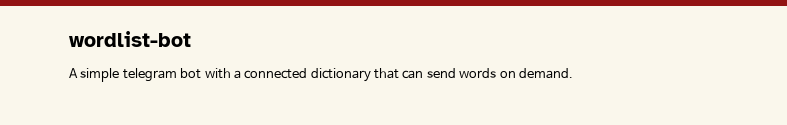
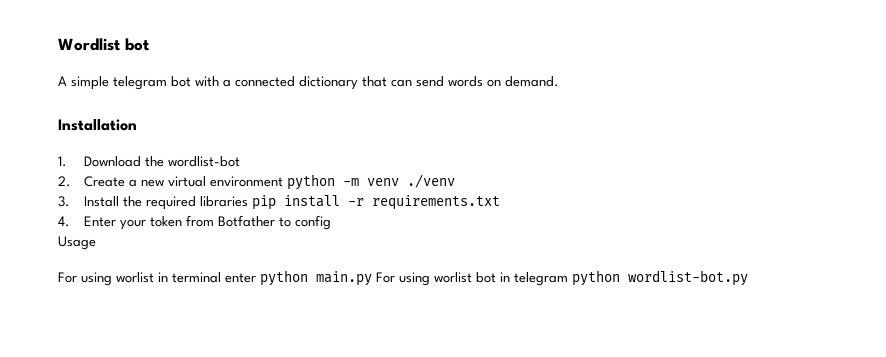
[69,31,191,47] wordlist-bot -> [58,38,149,51] Wordlist bot
(573, 73) none -> [58,119,137,131] [58,156,241,167] [58,174,456,190] [58,195,501,210] [58,215,332,230] [58,236,96,250] [58,270,748,286] // Installation // 1. Download the wordlist-bot // 2. Create a new virtual environment python -m venv ./venv // 3. Install the required libraries pip install -r requirements.txt // 4. Enter your token from Botfather to config // Usage // For using worlist in terminal enter python main.py For using worlist bot in telegram python wordlist-bot.py

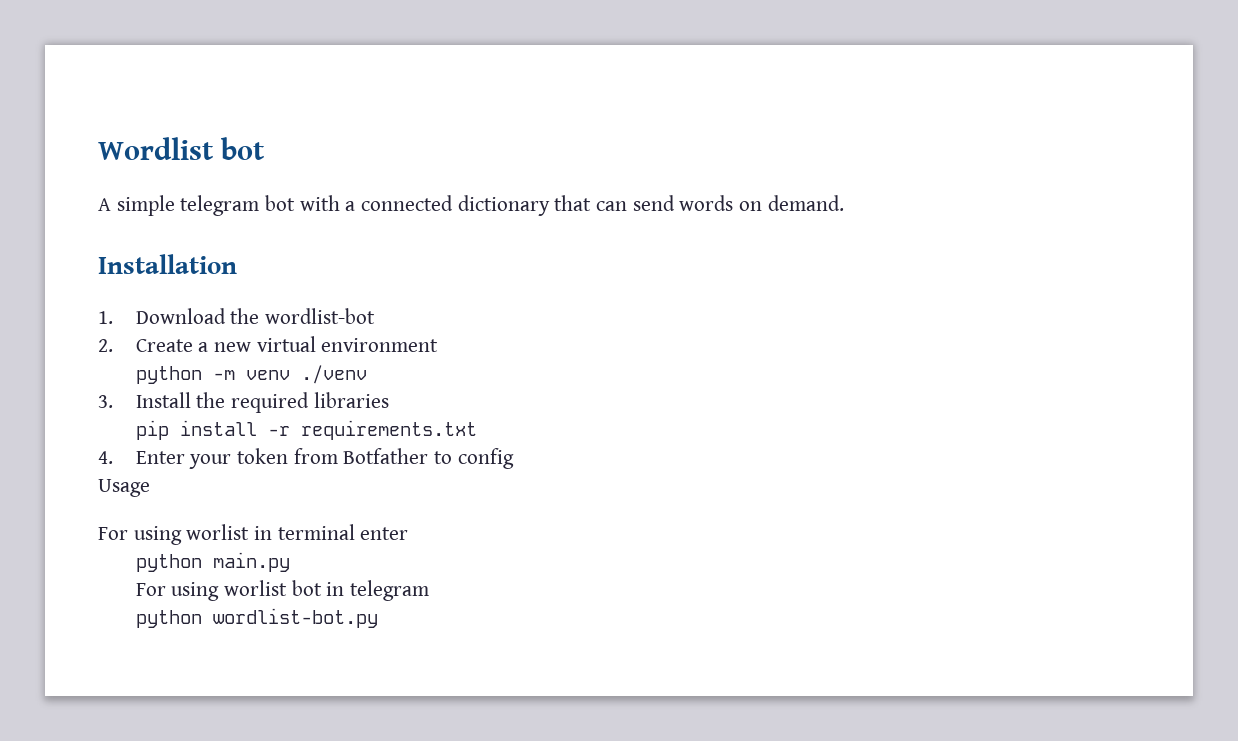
(284, 181) none -> (439, 345) //
(249, 201) none -> (389, 400) //
(256, 278) none -> (409, 533) //
(372, 278) none -> (290, 562) //
(568, 279) none -> (429, 590) //

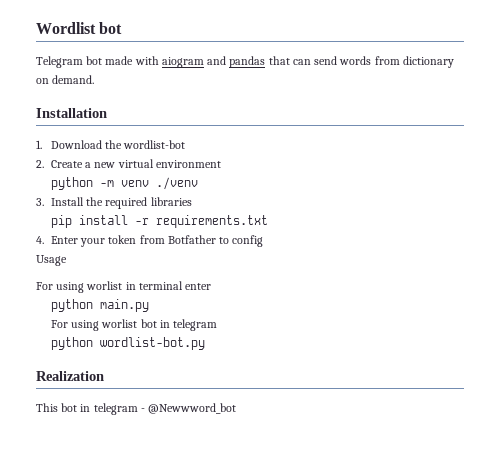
[98,195,550,216] A simple telegram bot with a connected dictionary -> [36,56,266,68] Telegram bot made with aiogram and pandas
(734, 203) none -> [374,56,454,68] from dictionary
(378, 618) none -> [36,371,104,381] [36,403,237,415] // Realization // This bot in telegram - @Newwword_bot

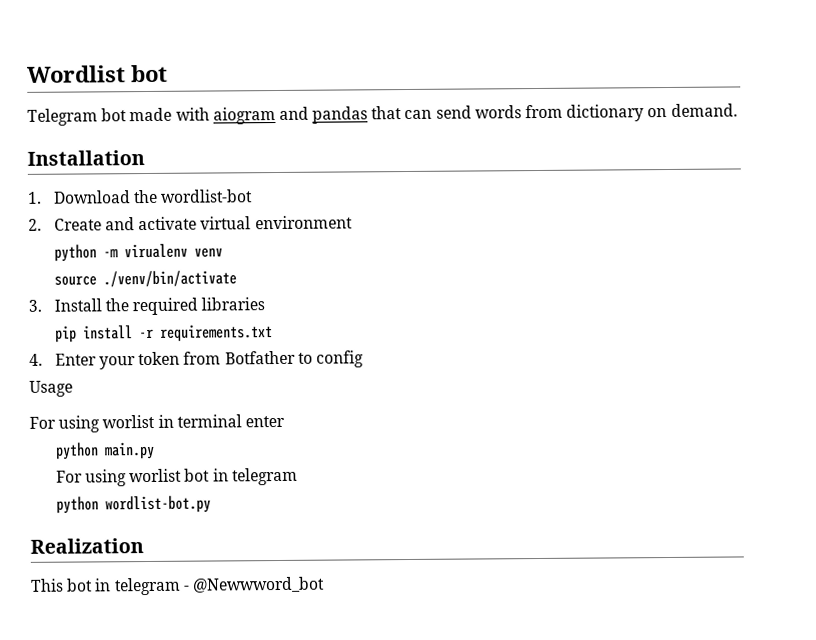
[85,162,116,168] a new -> [104,216,198,231] and activate
(114, 183) none -> [123,243,188,259] virualenv
[155,177,198,190] ./venv -> [53,270,237,288] // source ./venv/bin/activate

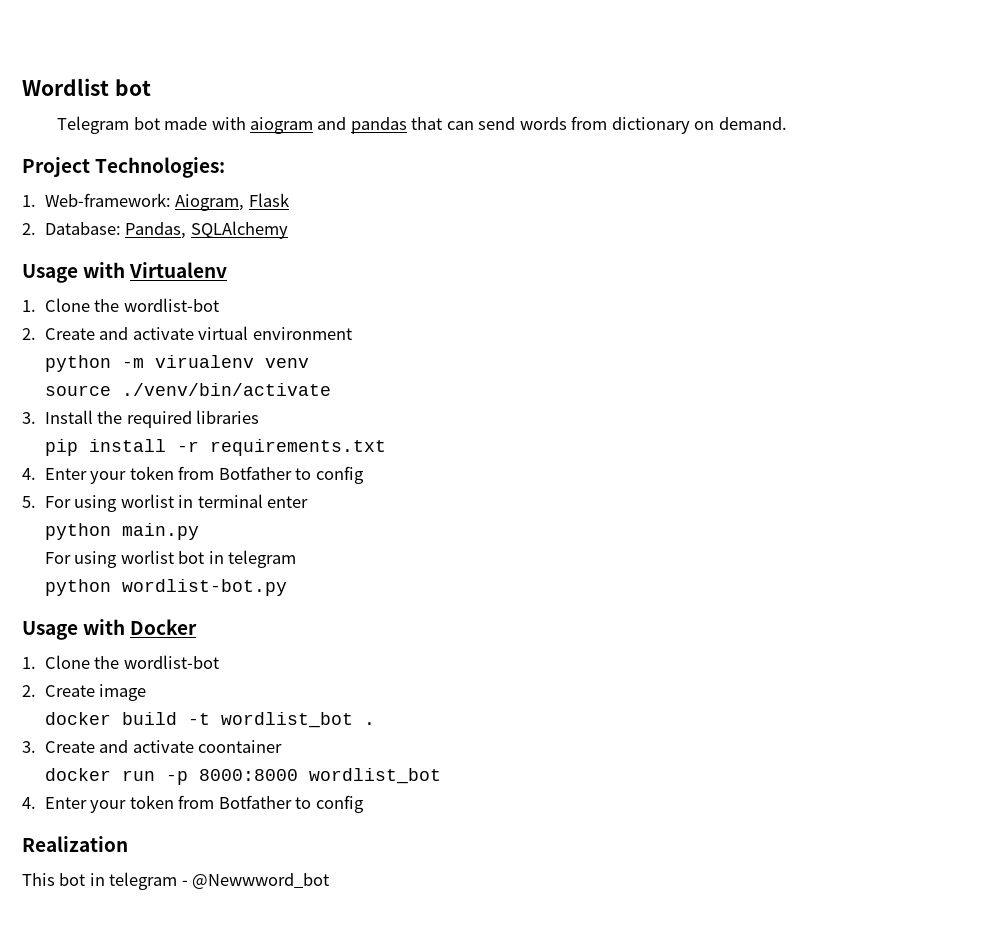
[27,150,145,166] [28,190,131,204] Installation // 1. Download -> [22,157,226,178] [22,193,289,211] [22,221,288,239] [22,262,228,283] [22,298,90,312] Project Technologies: // 1. Web-framework: Aiogram, Flask // 2. Database: Pandas, SQLAlchemy // Usage with Virtualenv // 1. Clone
[29,380,73,397] Usage // -> [22,496,36,508] 5.
(211, 504) none -> [22,619,198,640] [22,655,219,669] [22,684,147,701] [44,712,375,728] [22,740,283,753] [44,768,441,785] [22,795,364,813] // Usage with Docker // 1. Clone the wordlist-bot // 2. Create image // docker build -t wordlist_bot . // 3. Create and activate coontainer // docker run -p 8000:8000 wordlist_bot // 4. Enter your token from Botfather to config

